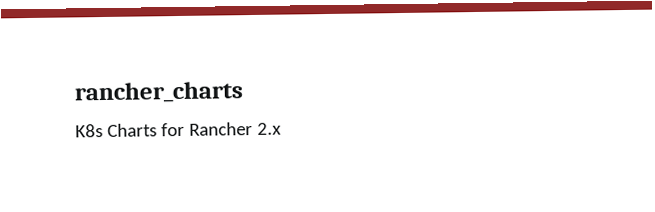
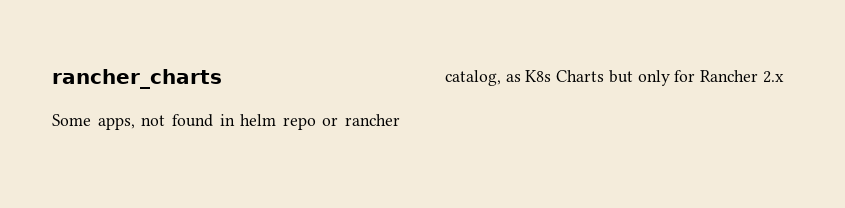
[75,123,157,138] K8s Charts -> [52,114,400,130] [445,70,670,86] Some apps, not found in helm repo or rancher catalog, as K8s Charts but only

